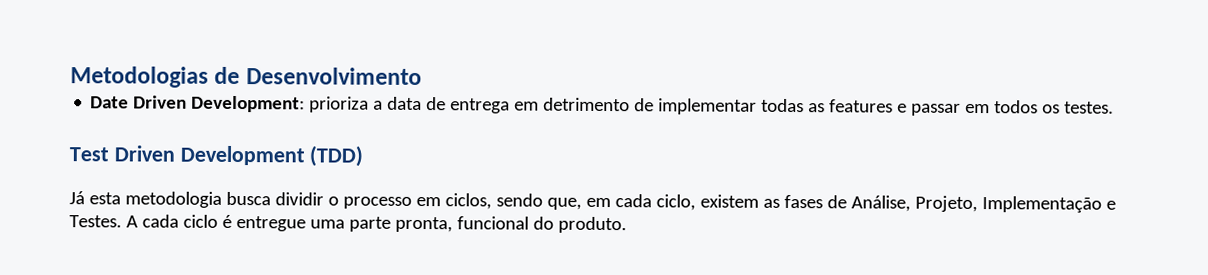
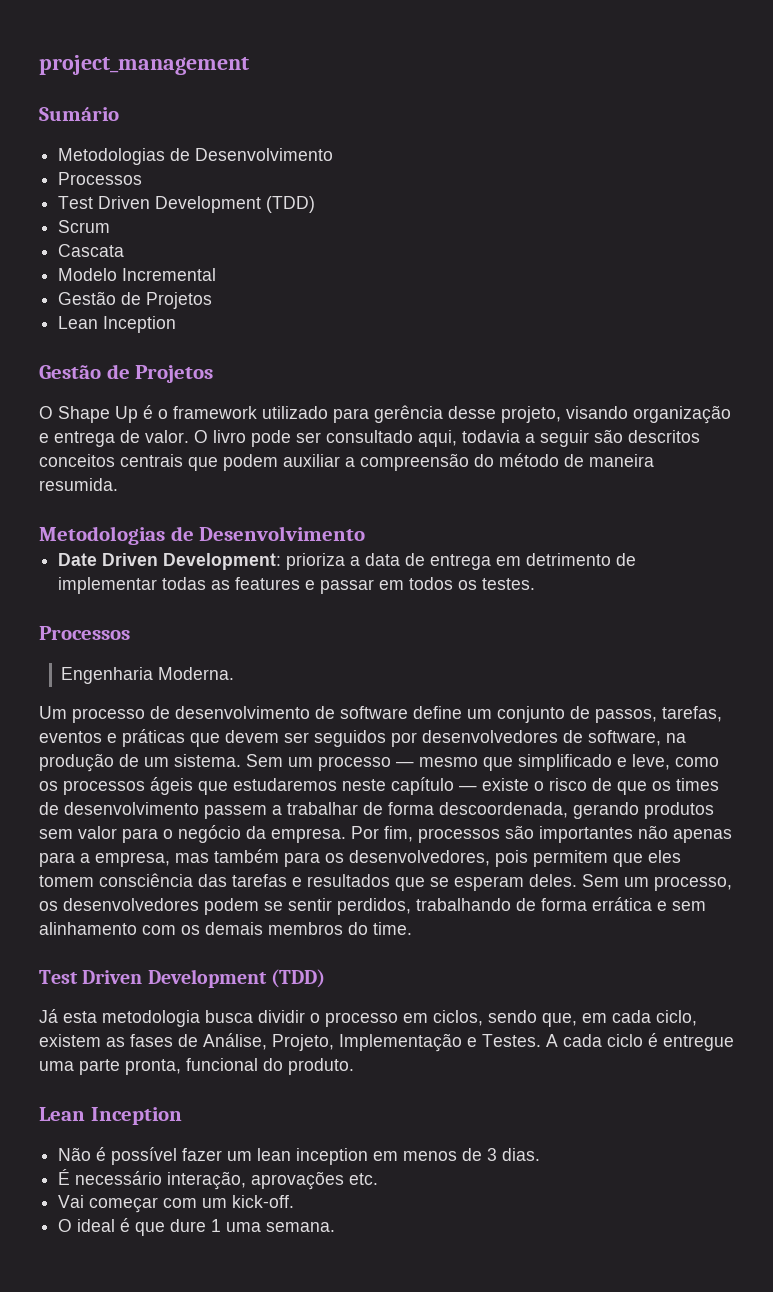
(70, 77) none -> [39,55,249,75] [39,107,119,121] [58,148,334,165] [58,172,143,185] [58,196,316,213] [58,220,111,233] [58,244,125,257] [58,268,217,281] [58,291,213,309] [58,316,177,333] [39,364,214,383] [39,405,731,424] [39,429,700,447] [39,453,654,471] [39,478,118,491] project_management // Sumário // Metodologias de Desenvolvimento // Processos // Test Driven Development (TDD) // Scrum // Cascata // Modelo Incremental // Gestão de Projetos // Lean Inception // Gestão de Projetos // O Shape Up é o framework utilizado para gerência desse projeto, visando organização e entrega de valor. O livro pode ser consultado aqui, todavia a seguir são descritos conceitos centrais que podem auxiliar a compreensão do método de maneira resumida. //
(1115, 107) none -> [39,626,130,640] [61,667,235,684] [39,706,722,723] [39,729,686,747] [39,753,719,772] [39,777,719,795] [39,802,714,819] [39,825,732,843] [39,849,681,867] [39,873,732,891] [39,897,706,915] [39,922,412,935] // Processos // Engenharia Moderna. // Um processo de desenvolvimento de software define um conjunto de passos, tarefas, eventos e práticas que devem ser seguidos por desenvolvedores de software, na produção de um sistema. Sem um processo — mesmo que simplificado e leve, como os processos ágeis que estudaremos neste capítulo — existe o risco de que os times de desenvolvimento passem a trabalhar de forma descoordenada, gerando produtos sem valor para o negócio da empresa. Por fim, processos são importantes não apenas para a empresa, mas também para os desenvolvedores, pois permitem que eles tomem consciência das tarefas e resultados que se esperam deles. Sem um processo, os desenvolvedores podem se sentir perdidos, trabalhando de forma errática e sem alinhamento com os demais membros do time.
(627, 225) none -> [39,1107,182,1125] [58,1147,541,1165] [58,1169,379,1190] [58,1195,295,1213] [58,1218,336,1236] // Lean Inception // Não é possível fazer um lean inception em menos de 3 dias. // É necessário interação, aprovações etc. // Vai começar com um kick-off. // O ideal é que dure 1 uma semana.

